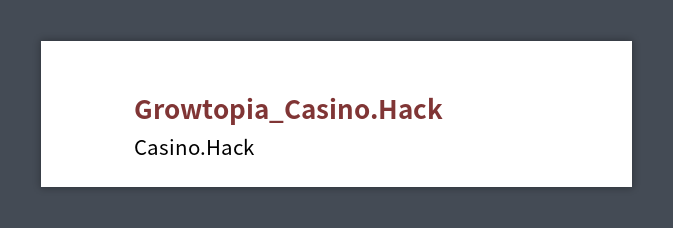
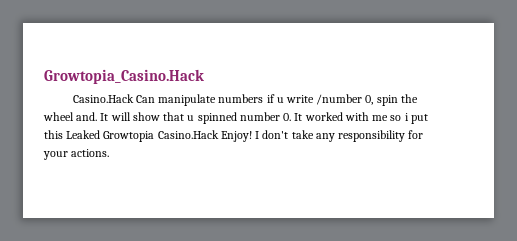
(255, 146) none -> [135,94,418,106] [43,112,428,124] [44,130,424,142] [43,149,110,160] Can manipulate numbers if u write /number 0, spin the wheel and. It will show that u spinned number 0. It worked with me so i put this Leaked Growtopia Casino.Hack Enjoy! I don't take any responsibility for your actions.

